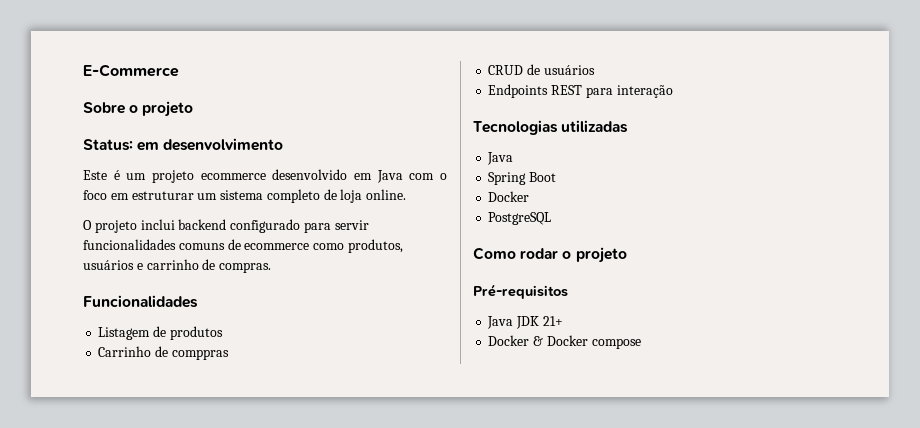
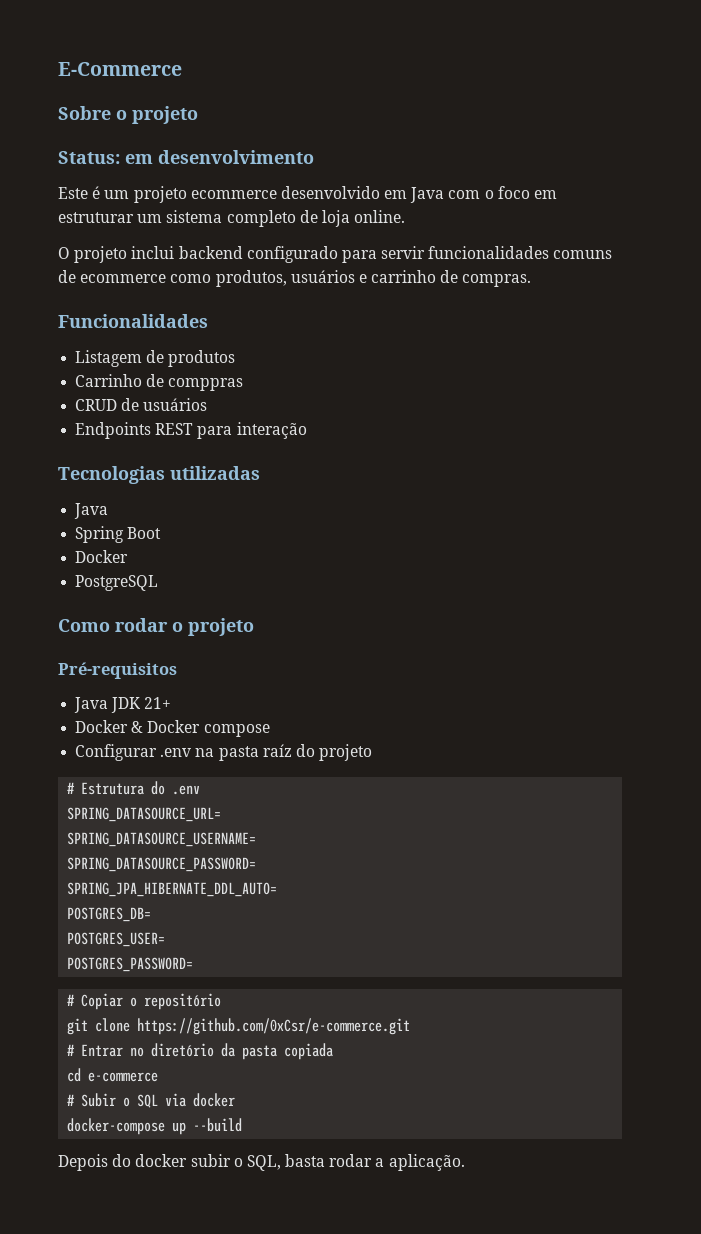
(641, 343) none -> [75,744,373,761] [67,781,201,795] [67,807,222,822] [67,832,257,847] [67,857,257,872] [67,882,278,897] [67,907,152,922] [67,932,166,947] [67,957,194,972] [67,993,222,1010] [67,1018,411,1035] [67,1043,334,1060] [67,1068,159,1082] [67,1093,236,1108] [67,1118,243,1135] [58,1154,465,1171] // Configurar .env na pasta raíz do projeto // # Estrutura do .env // SPRING_DATASOURCE_URL= // SPRING_DATASOURCE_USERNAME= // SPRING_DATASOURCE_PASSWORD= // SPRING_JPA_HIBERNATE_DDL_AUTO= // POSTGRES_DB= // POSTGRES_USER= // POSTGRES_PASSWORD= // # Copiar o repositório // git clone https://github.com/0xCsr/e-commerce.git // # Entrar no diretório da pasta copiada // cd e-commerce // # Subir o SQL via docker // docker-compose up --build // Depois do docker subir o SQL, basta rodar a aplicação.

